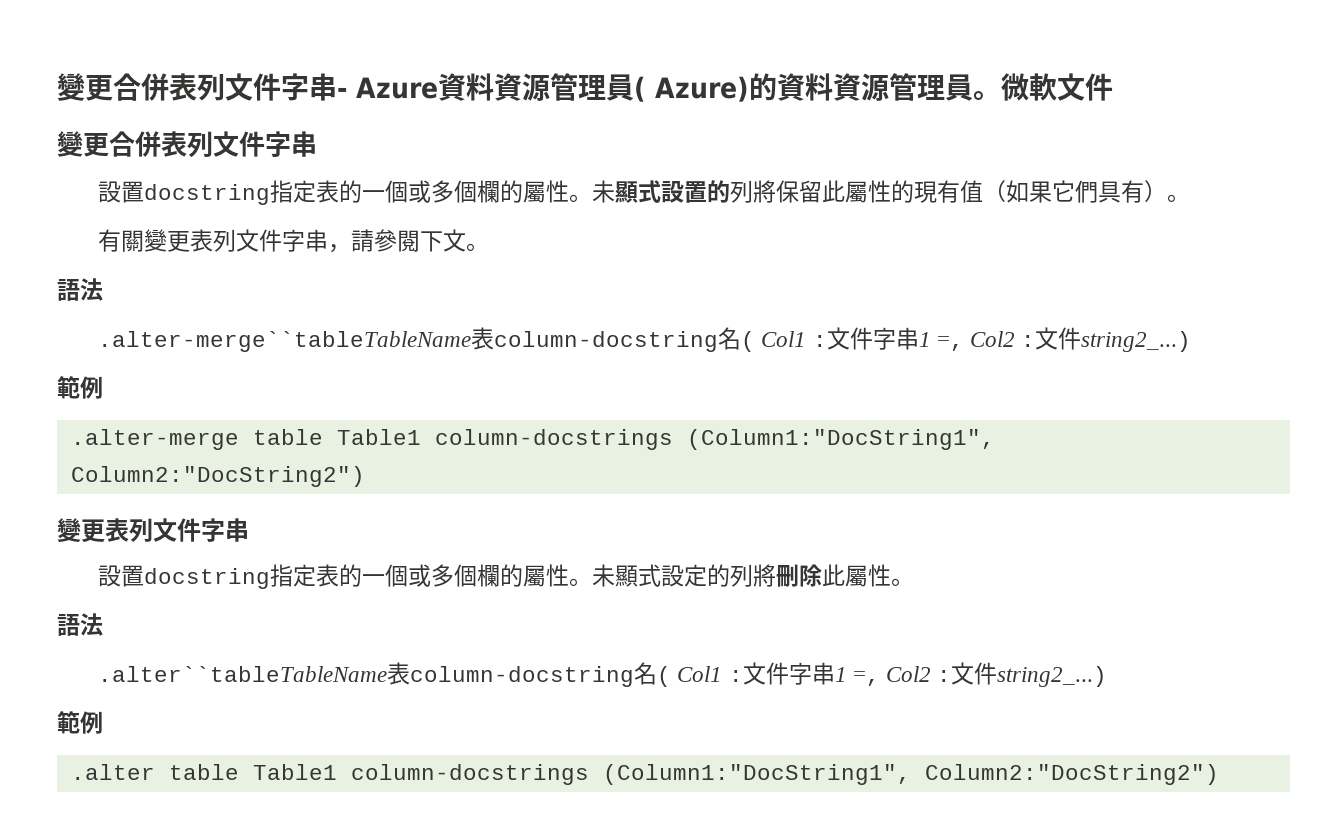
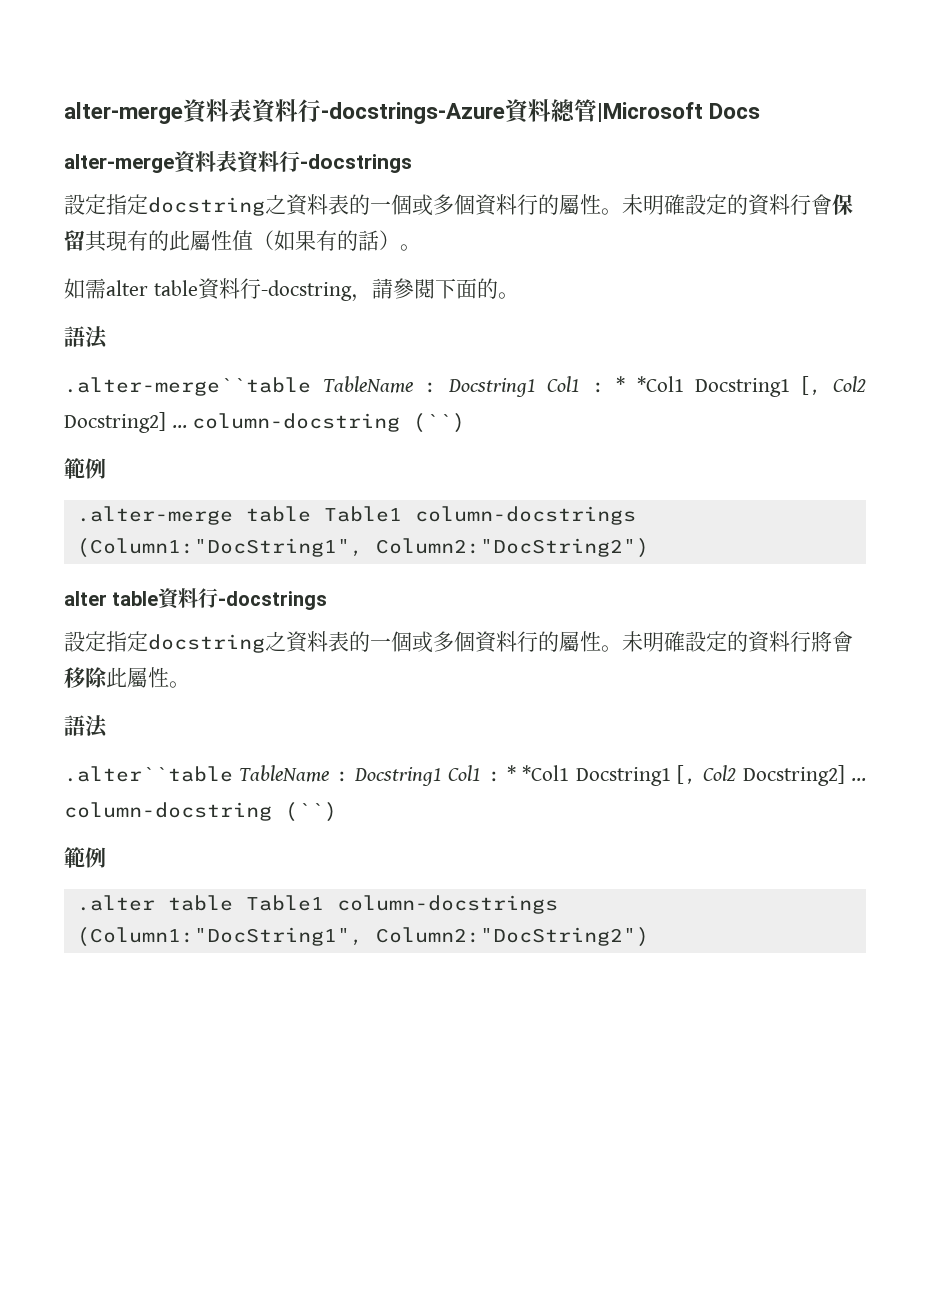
[57,73,1113,102] [57,131,317,158] [98,180,961,205] 變更合併表列文件字串- Azure資料資源管理員( Azure)的資料資源管理員。微軟文件 // 變更合併表列文件字串 // 設置docstring指定表的一個或多個欄的屬性。未顯式設置的列將保留此屬性的現有 -> [64,99,761,124] [64,150,412,174] [64,194,853,216] [64,230,232,252] alter-merge資料表資料行-docstrings-Azure資料總管|Microsoft Docs // alter-merge資料表資料行-docstrings // 設定指定docstring之資料表的一個或多個資料行的屬性。未明確設定的資料行會保留其現有的此屬性
[1052,180,1145,203] 它們具有 -> [316,230,379,251] 有的話
[98,229,329,252] 有關變更表列文件字串 -> [64,278,352,301] 如需alter table資料行-docstring
[443,229,490,252] [57,278,103,301] [98,327,1192,352] 文。 // 語法 // .alter-merge``tableTableName表column-docstring名( Col1 :文件字串1 =, Col2 :文件string2_...) -> [455,278,519,299] [64,326,108,349] [64,376,866,397] [64,412,466,433] 面的。 // 語法 // .alter-merge``table TableName : Docstring1 Col1 : * *Col1 Docstring1 [, Col2 Docstring2] ... column-docstring (``)
[57,518,249,543] [98,564,915,589] [57,613,103,636] [98,662,1108,687] 變更表列文件字串 // 設置docstring指定表的一個或多個欄的屬性。未顯式設定的列將刪除此屬性。 // 語法 // .alter``tableTableName表column-docstring名( Col1 :文件字串1 =, Col2 :文件string2_...) -> [64,588,328,610] [64,631,853,653] [64,667,190,688] [64,715,108,738] [64,765,866,786] [64,802,337,822] alter table資料行-docstrings // 設定指定docstring之資料表的一個或多個資料行的屬性。未明確設定的資料行將會移除此屬性。 // 語法 // .alter``table TableName : Docstring1 Col1 : * *Col1 Docstring1 [, Col2 Docstring2] ... column-docstring (``)

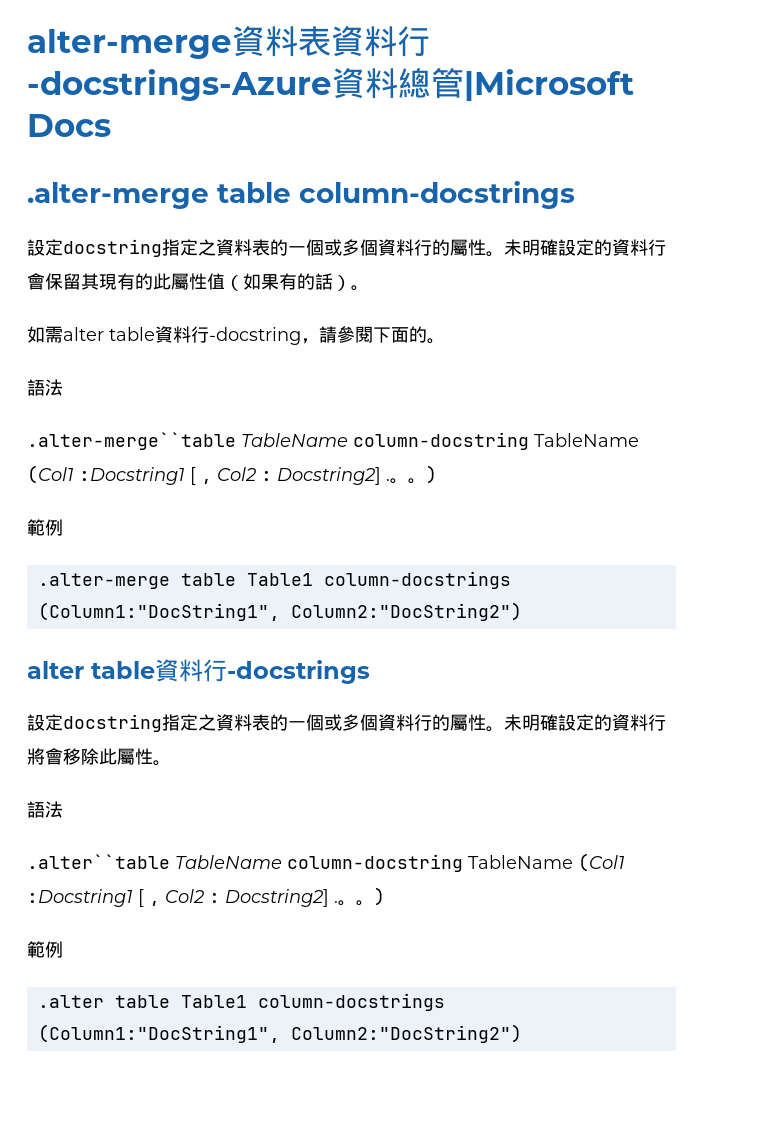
[64,150,412,174] [64,194,265,216] alter-merge資料表資料行-docstrings // 設定指定docstring -> [27,181,575,209] [27,239,198,257] .alter-merge table column-docstrings // 設定docstring指定
[424,376,866,397] [64,412,466,433] : Docstring1 Col1 : * *Col1 Docstring1 [, Col2 Docstring2] ... column-docstring (``) -> [353,432,639,450] [27,465,437,485] column-docstring TableName (Col1 :Docstring1 [ , Col2 : Docstring2] .。。)
[106,631,265,653] 指定docstring -> [63,714,198,732] docstring指定
[335,765,866,786] [64,802,337,822] : Docstring1 Col1 : * *Col1 Docstring1 [, Col2 Docstring2] ... column-docstring (``) -> [287,853,625,872] [27,887,385,907] column-docstring TableName (Col1 :Docstring1 [ , Col2 : Docstring2] .。。)

